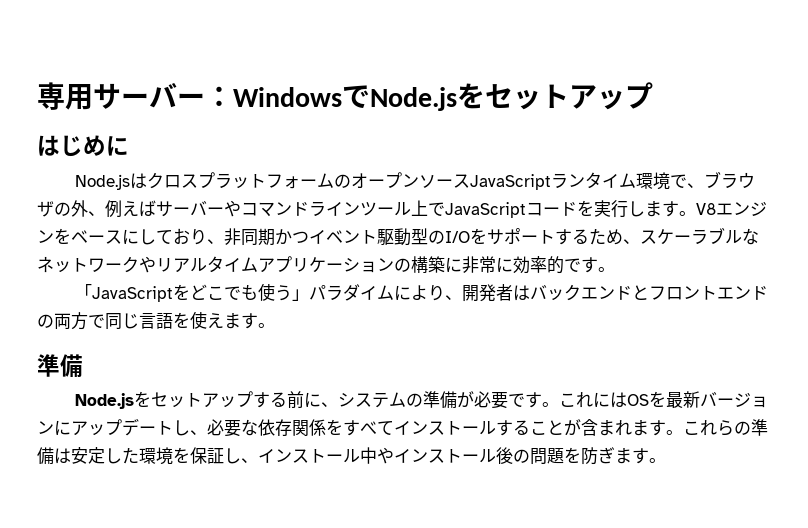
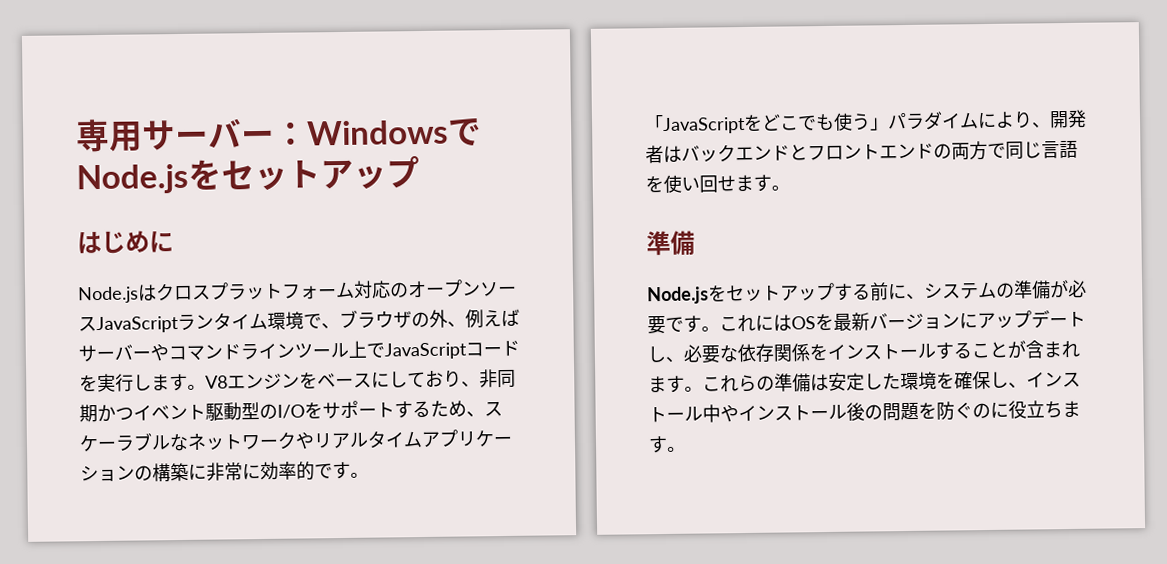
(334, 180) none -> [353,280,391,299] 対応
[207,313,224,329] え -> [681,175,736,193] い回せ
[343,420,394,436] すべて -> (828, 352) none
[190,447,224,464] 保証 -> [954,370,991,390] 確保
[598,447,615,464] ぎ -> [954,400,1063,419] ぐのに役立ち

